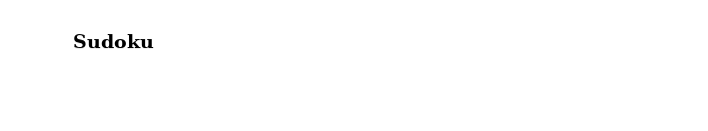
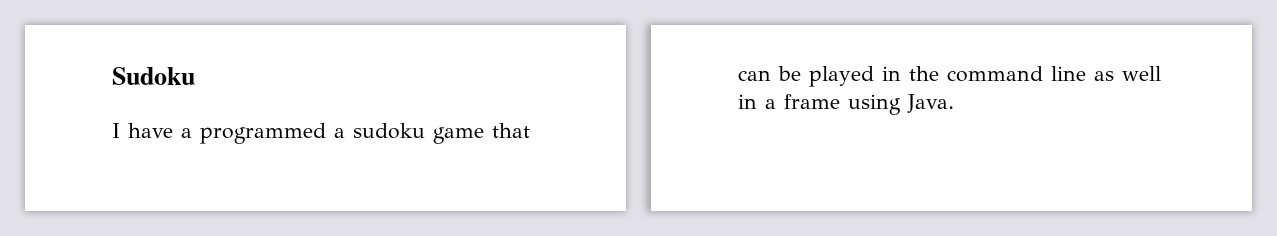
(154, 41) none -> [112,123,530,144] [738,66,1161,87] [738,94,954,115] // I have a programmed a sudoku game that can be played in the command line as well in a frame using Java.

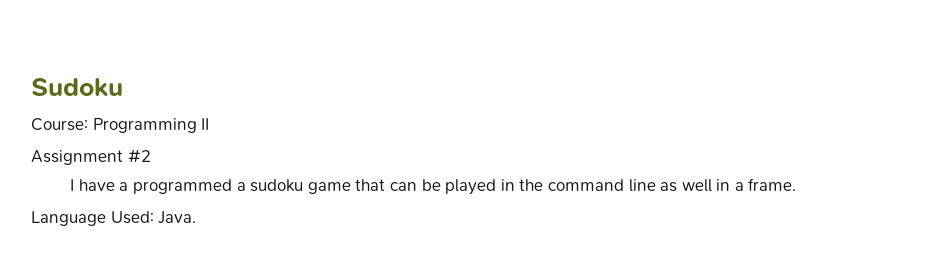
(195, 76) none -> [31,118,210,133] [31,149,151,165] // Course: Programming II // Assignment #2
[784,94,901,115] frame using -> [748,178,797,191] [31,211,154,226] frame. // Language Used:

